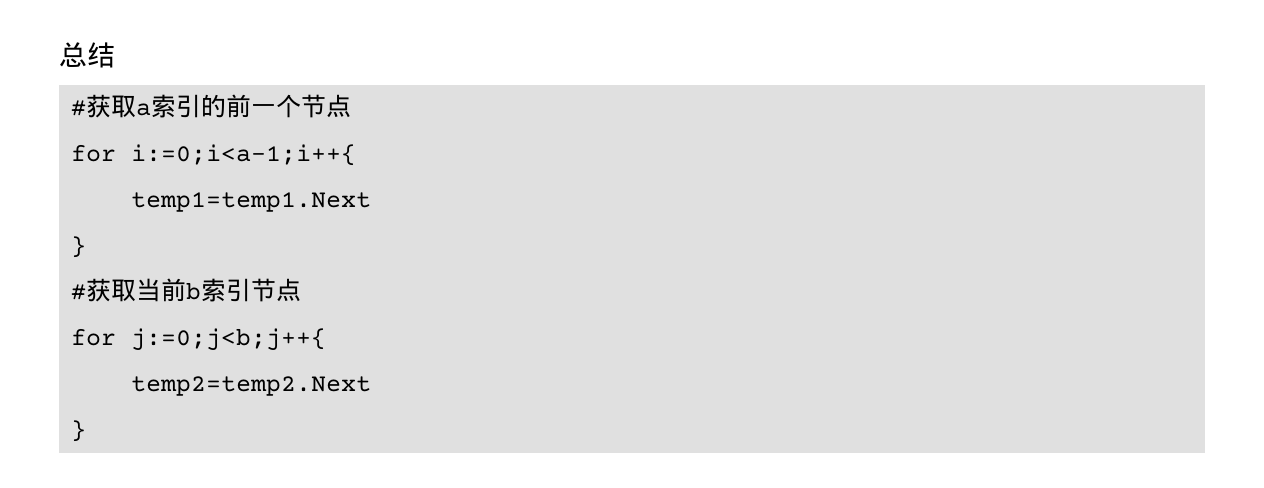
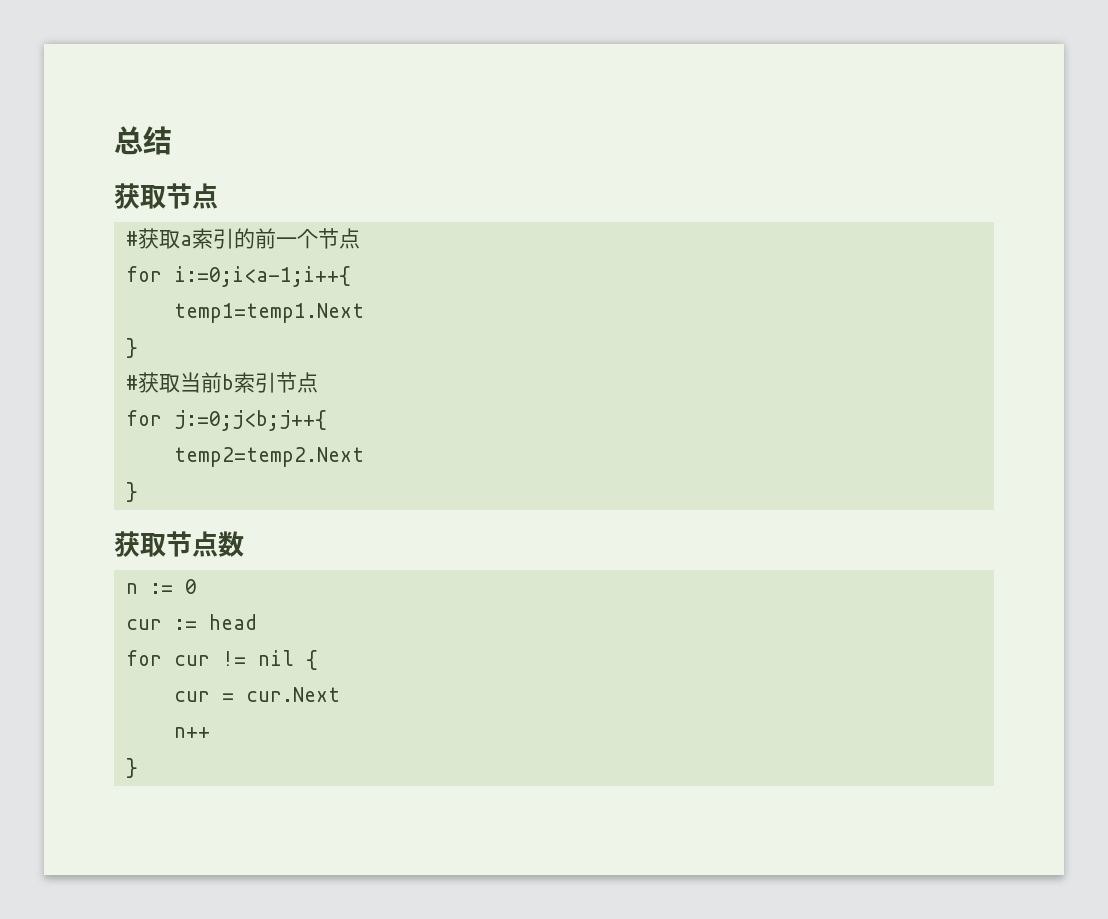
(115, 55) none -> [114,183,218,209] // 获取节点
(86, 431) none -> [114,531,244,557] [126,579,197,594] [126,614,257,630] [126,650,318,670] [174,687,340,702] [174,727,210,738] [126,758,138,778] // 获取节点数 // n := 0 // cur := head // for cur != nil { // cur = cur.Next // n++ // }

